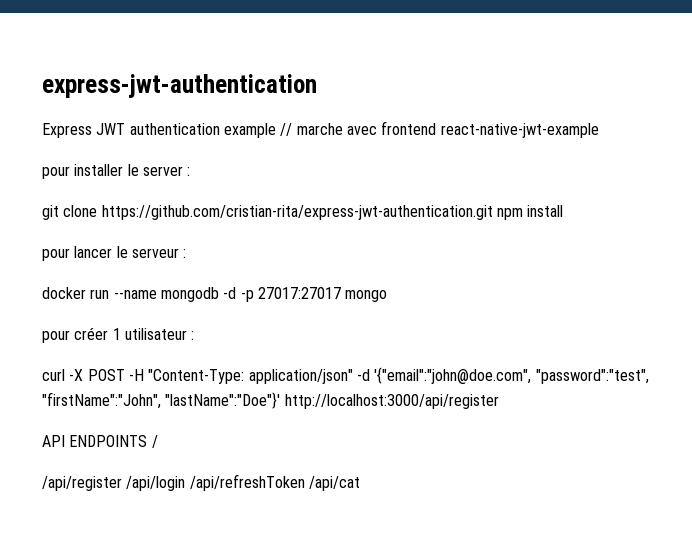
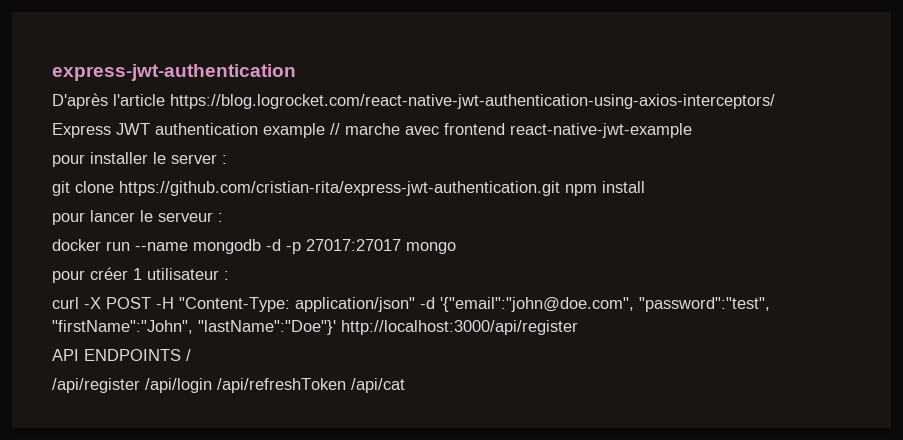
(317, 86) none -> [52,93,775,109] // D'après l'article https://blog.logrocket.com/react-native-jwt-authentication-using-axios-interceptors/

